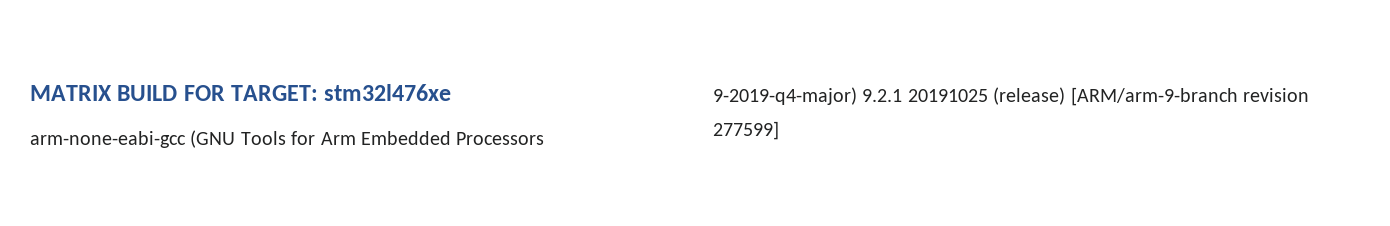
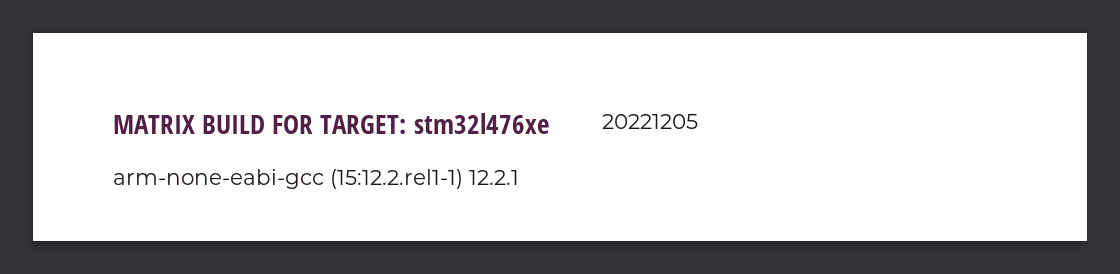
[190,130,545,148] [713,87,1309,106] [713,121,779,140] (GNU Tools for Arm Embedded Processors 9-2019-q4-major) 9.2.1 20191025 (release) [ARM/arm-9-branch revision 277599] -> [330,169,519,189] [602,114,698,129] (15:12.2.rel1-1) 12.2.1 20221205

